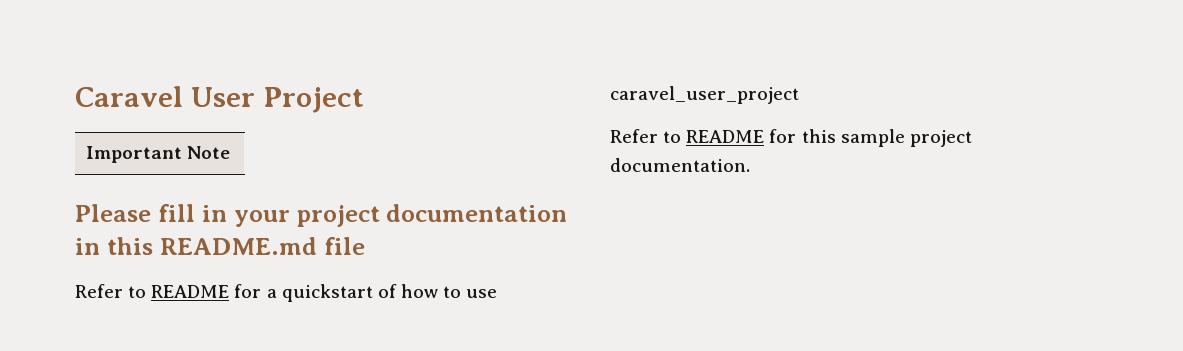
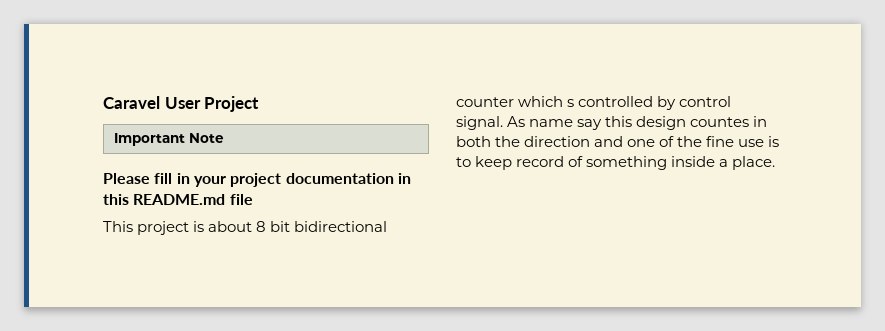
[75,284,498,302] [610,86,799,104] [610,129,972,147] [610,158,750,172] Refer to README for a quickstart of how to use caravel_user_project // Refer to README for this sample project documentation. -> [103,221,388,235] [456,96,732,110] [456,116,768,130] [456,136,780,147] [456,156,776,170] This project is about 8 bit bidirectional counter which s controlled by control signal. As name say this design countes in both the direction and one of the fine use is to keep record of something inside a place.

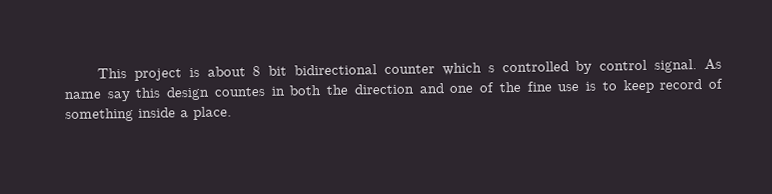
[103,96,260,112] [113,133,224,146] [103,173,411,187] [103,194,253,205] Caravel User Project // Important Note // Please fill in your project documentation in this README.md file // -> (97, 73) none

